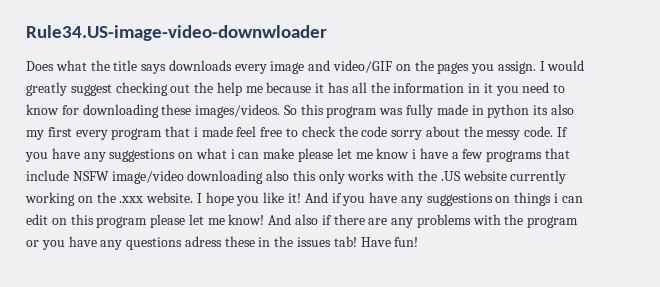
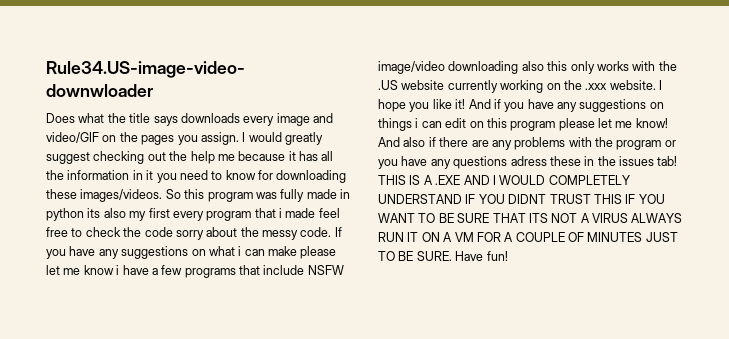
(357, 241) none -> [378,175,630,185] [378,194,665,204] [378,213,683,223] [378,232,678,242] [378,251,452,261] THIS IS A .EXE AND I WOULD COMPLETELY UNDERSTAND IF YOU DIDNT TRUST THIS IF YOU WANT TO BE SURE THAT ITS NOT A VIRUS ALWAYS RUN IT ON A VM FOR A COUPLE OF MINUTES JUST TO BE SURE.

